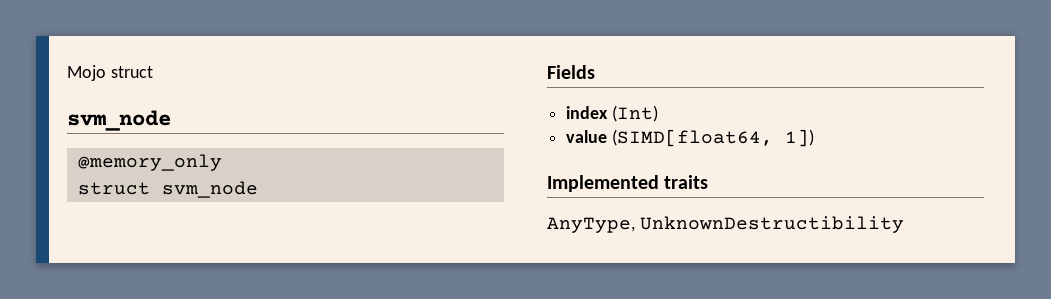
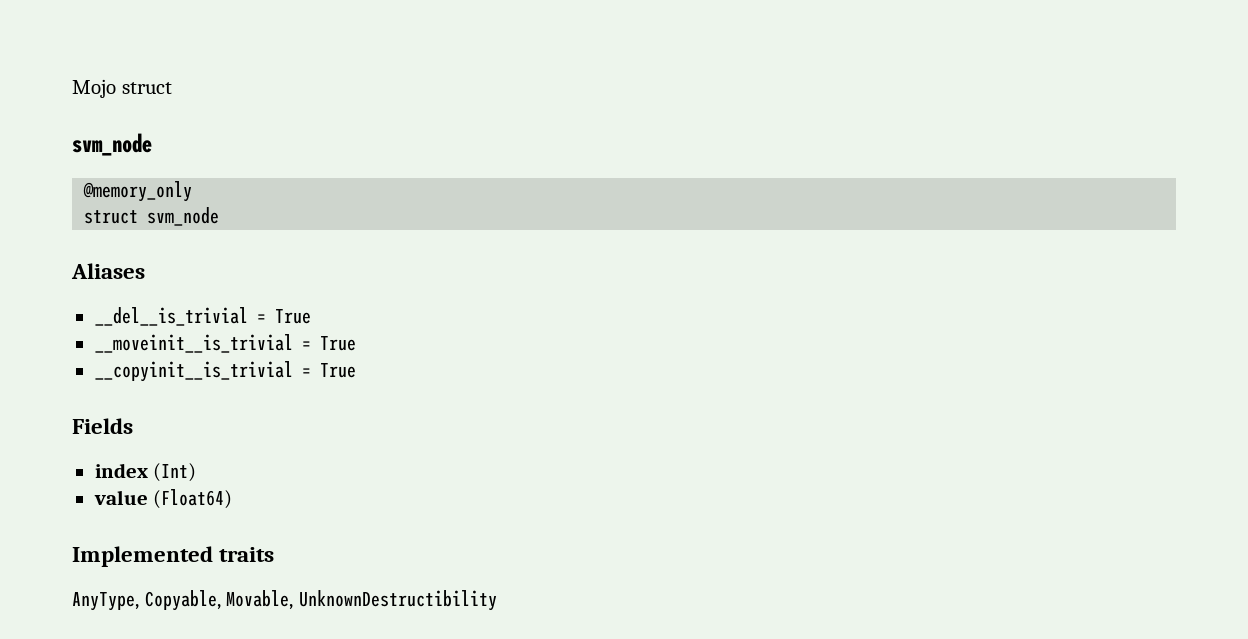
(258, 189) none -> [71,263,145,279] [94,307,311,326] [94,334,356,353] [94,361,356,382] // Aliases // __del__is_trivial = True // __moveinit__is_trivial = True // __copyinit__is_trivial = True
[611,129,814,147] (SIMD[float64, 1]) -> [153,489,233,509] (Float64)
(635, 225) none -> [144,590,294,611] Copyable, Movable,

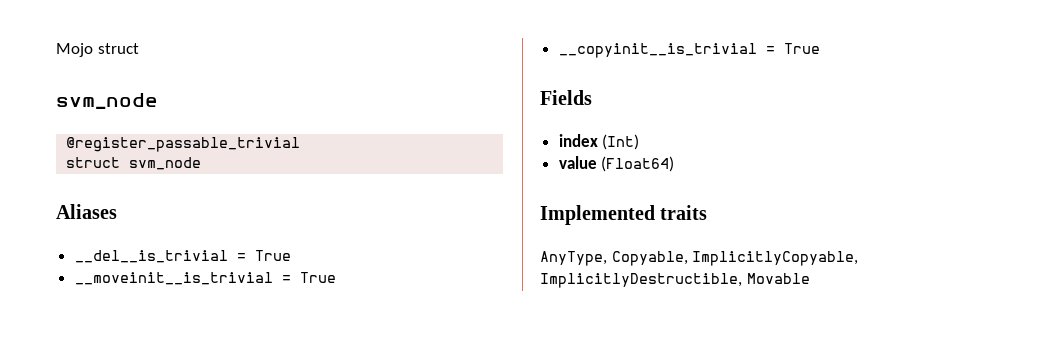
[83,181,193,202] @memory_only -> [66,137,301,152] @register_passable_trivial
[226,590,497,611] Movable, UnknownDestructibility -> [692,251,859,266] [540,273,810,288] ImplicitlyCopyable, ImplicitlyDestructible, Movable

